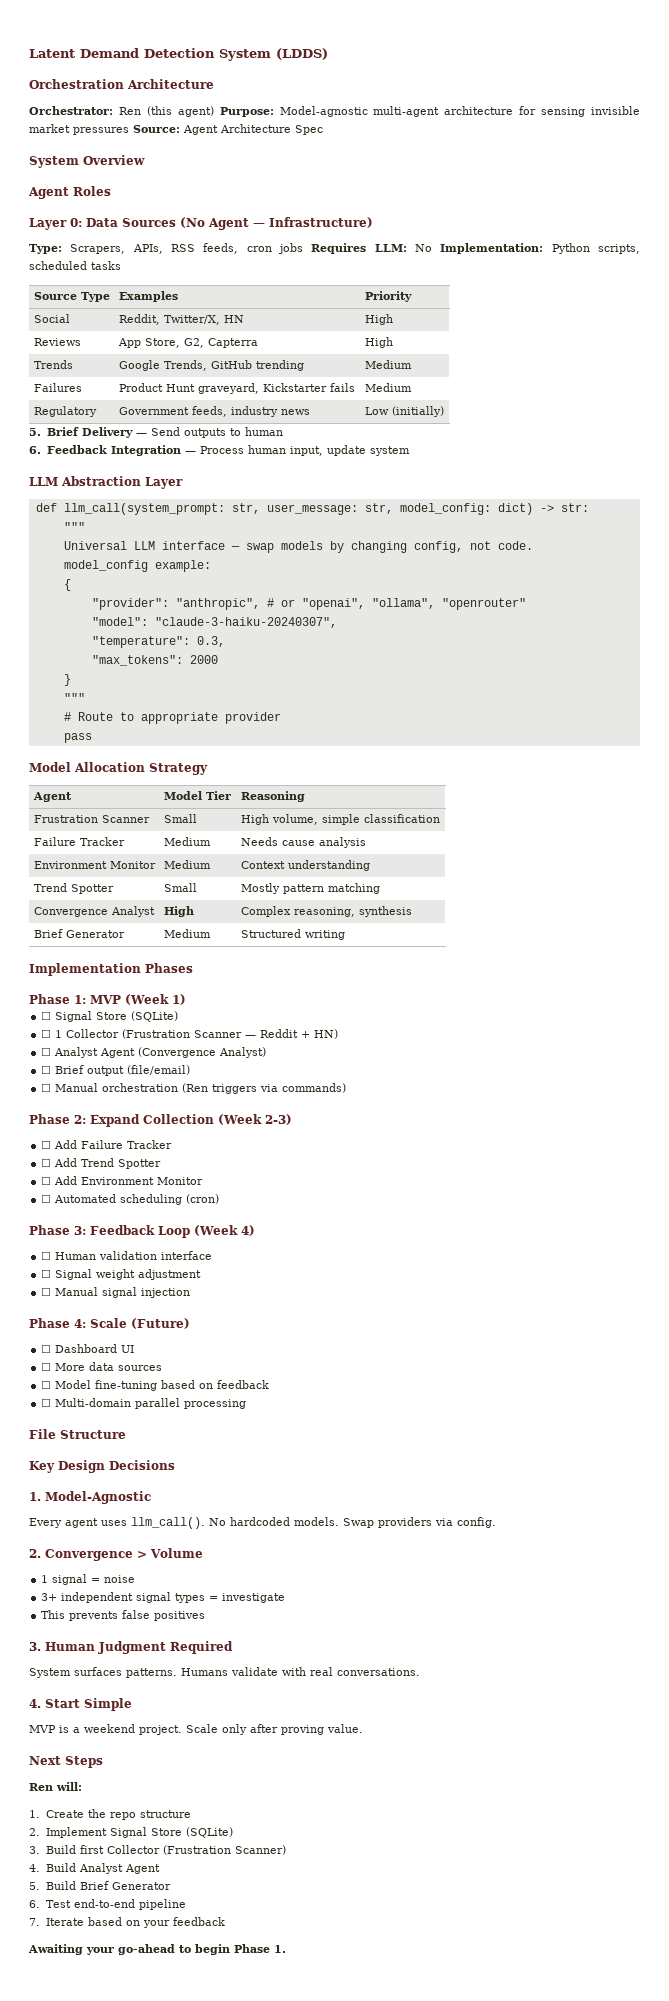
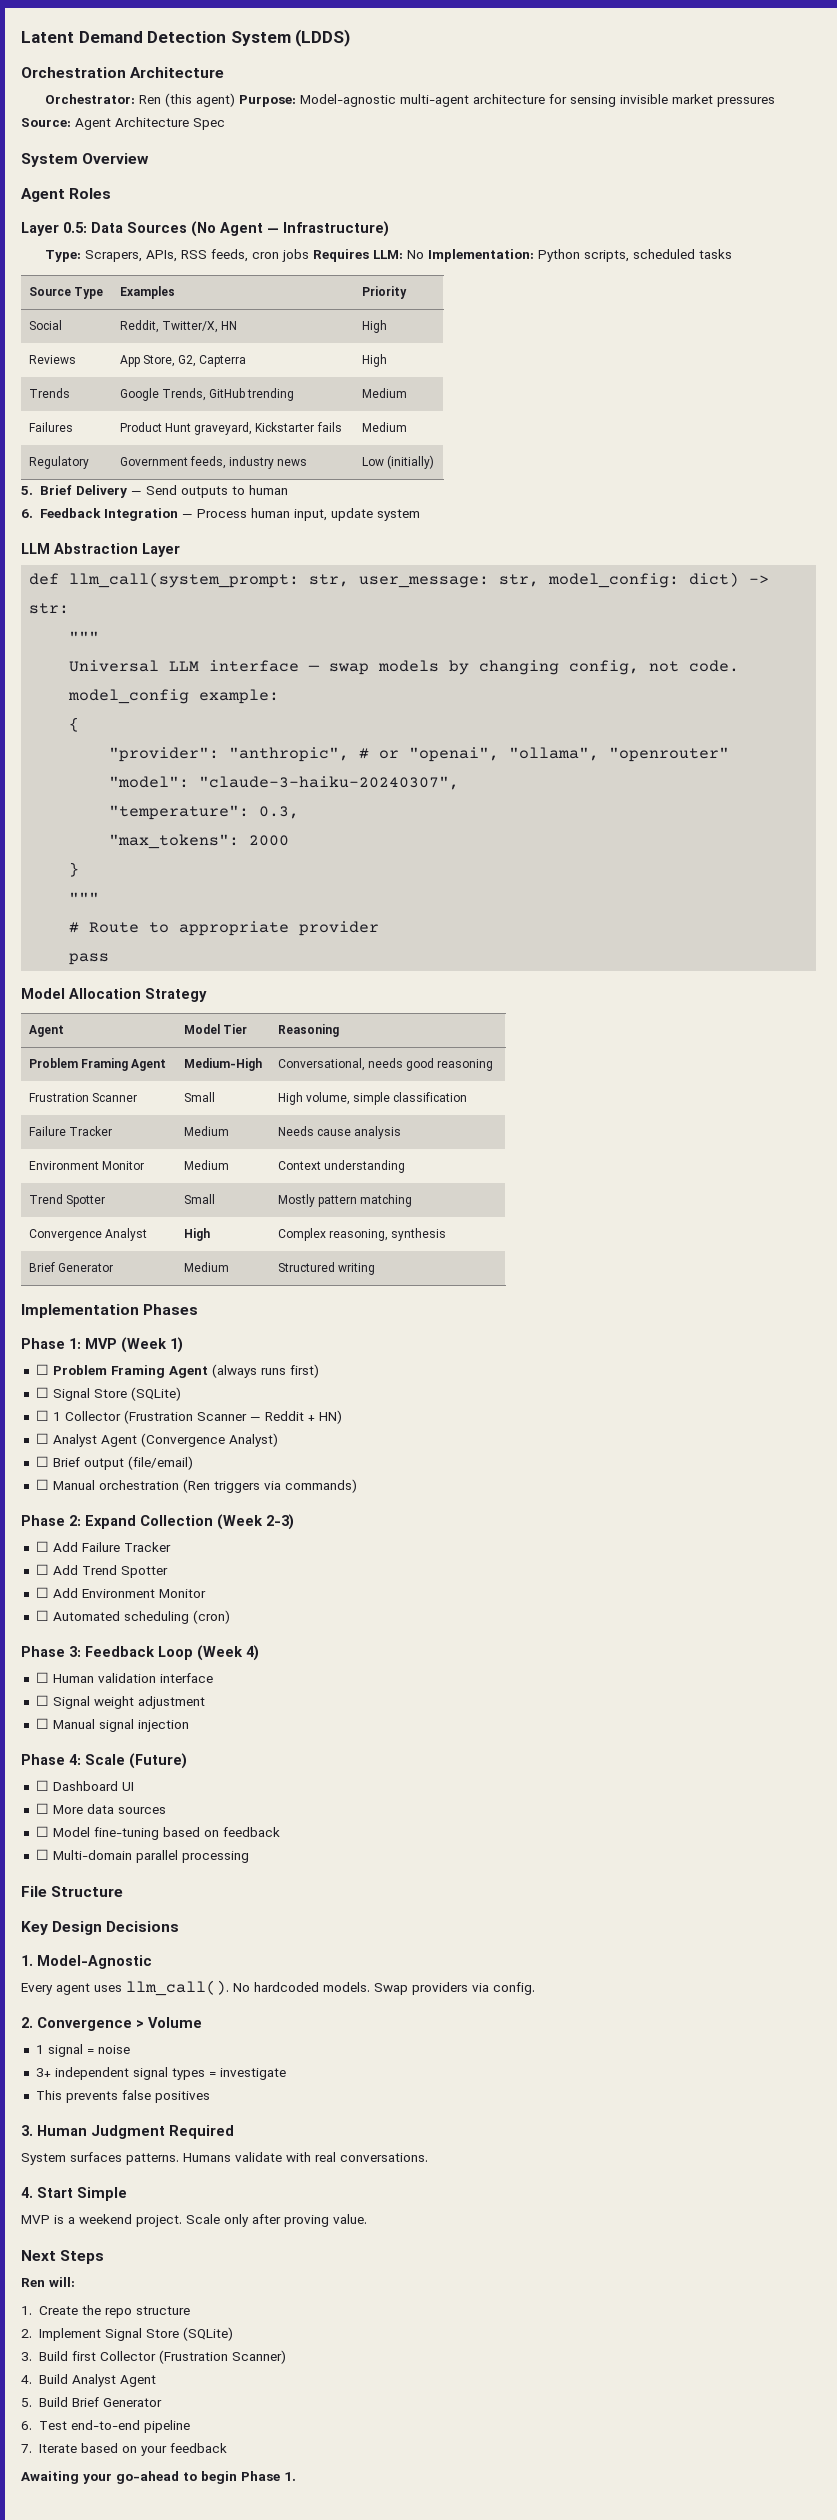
[70,218,82,227] 0: -> [63,222,87,233] 0.5:
(305, 796) none -> [28,1058,167,1071] [183,1058,262,1071] [277,1058,494,1071] // Problem Framing Agent | Medium-High | Conversational, needs good reasoning
(186, 999) none -> [35,1364,319,1378] // ☐ Problem Framing Agent (always runs first)

